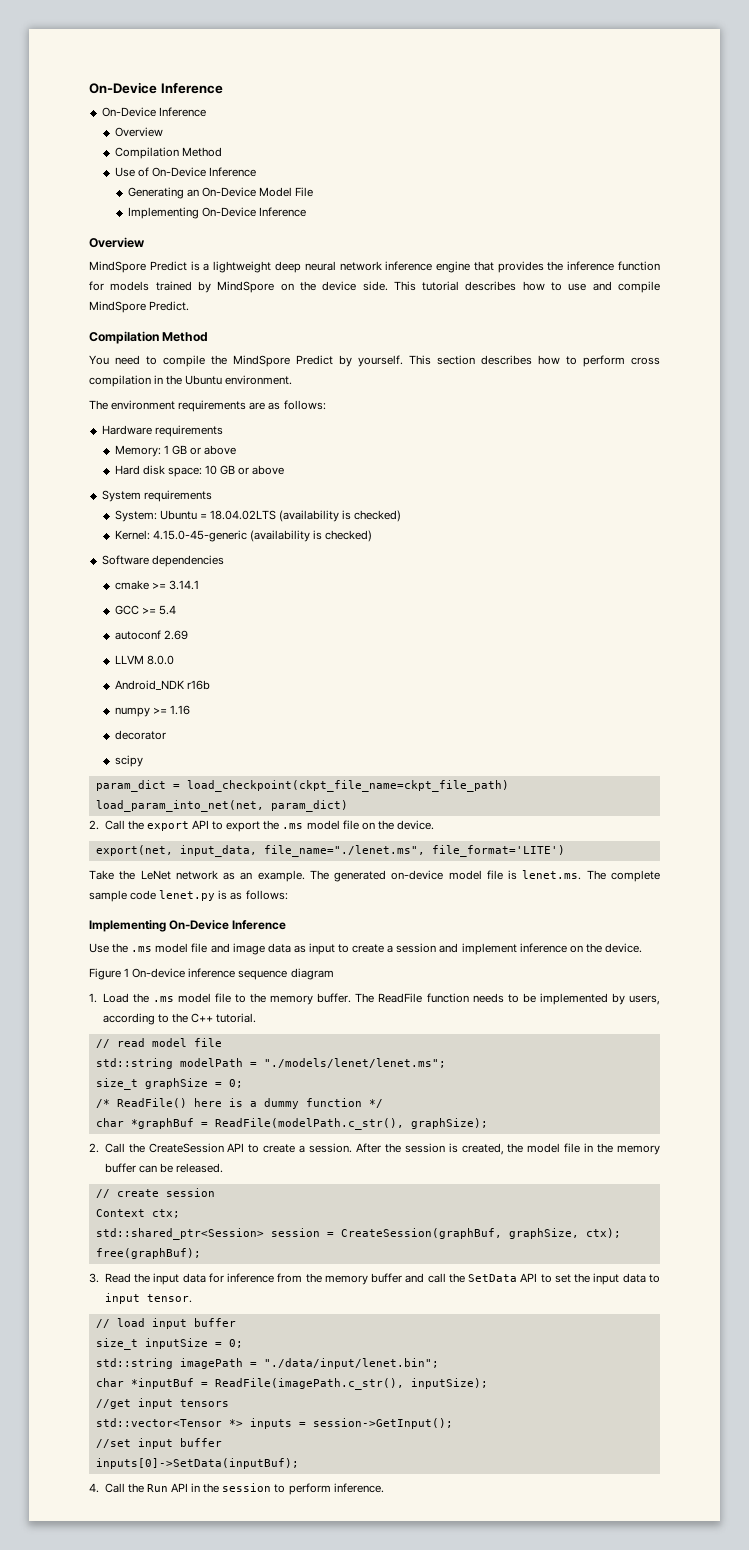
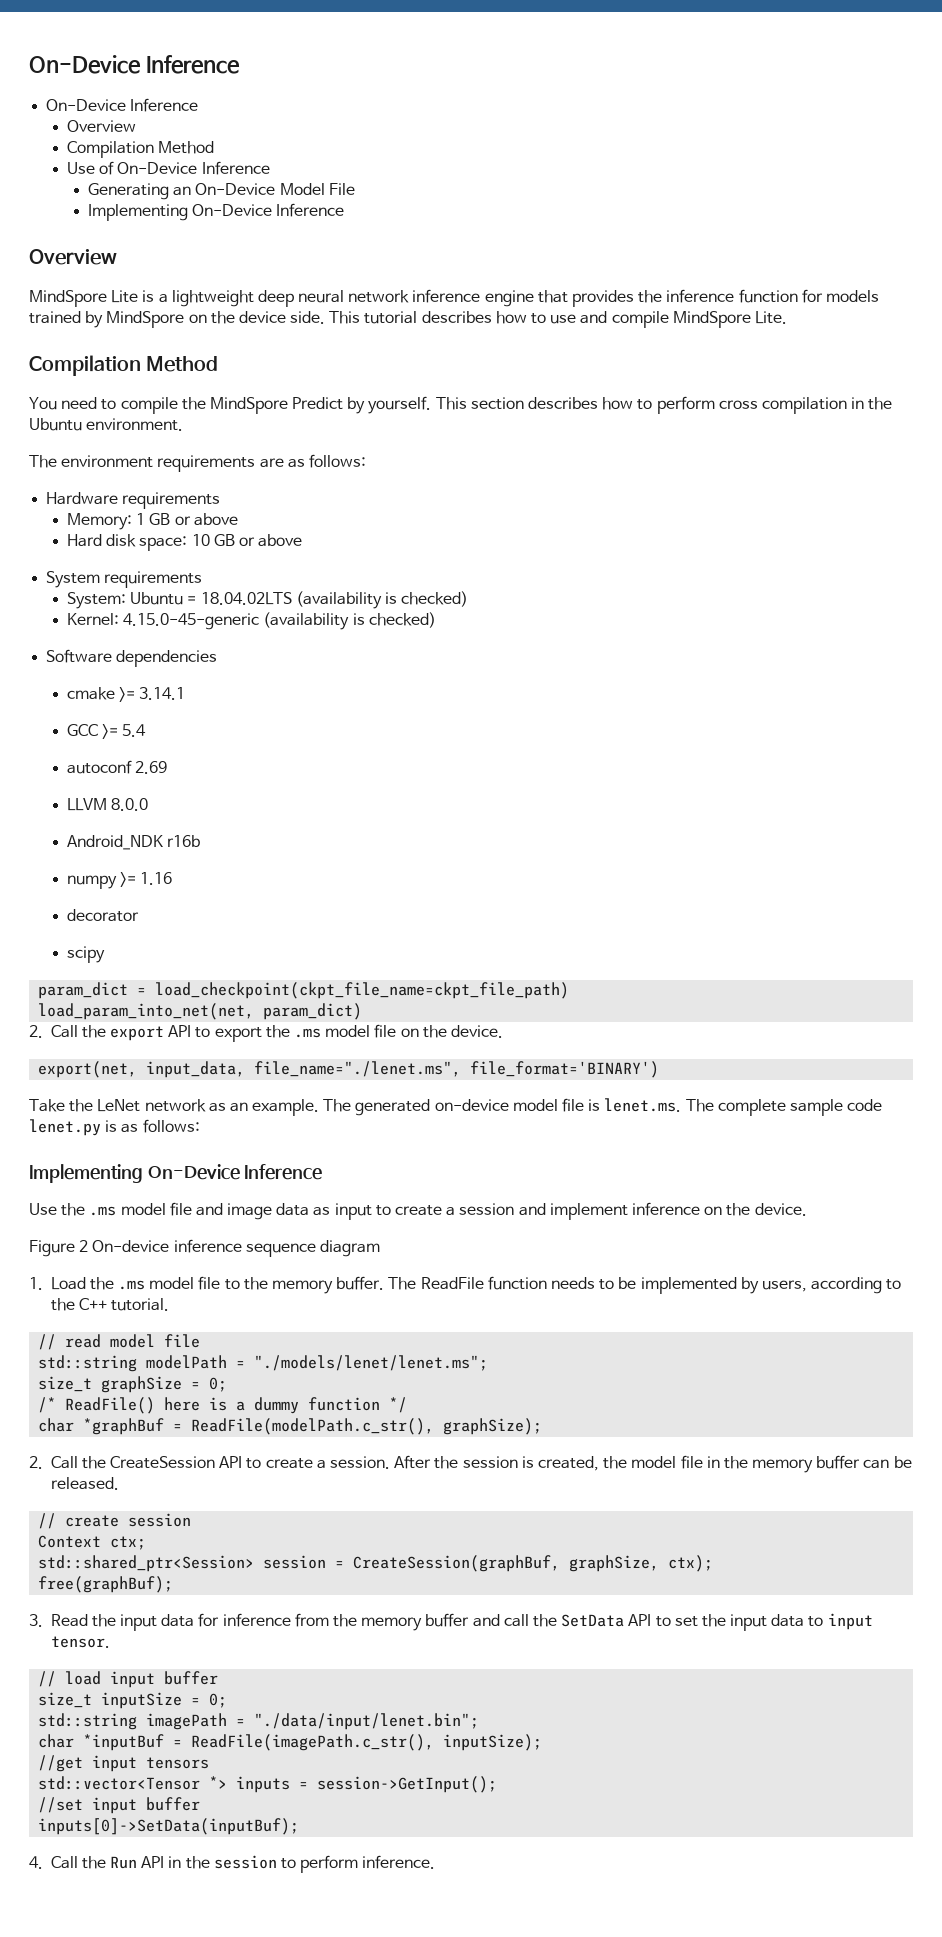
[149,261,187,271] Predict -> [111,290,139,303] Lite
[149,301,190,311] Predict. -> [754,311,787,324] Lite.
[431,845,565,857] file_format='LITE') -> [470,1061,660,1078] file_format='BINARY')
[124,968,130,977] 1 -> [79,1240,89,1252] 2

